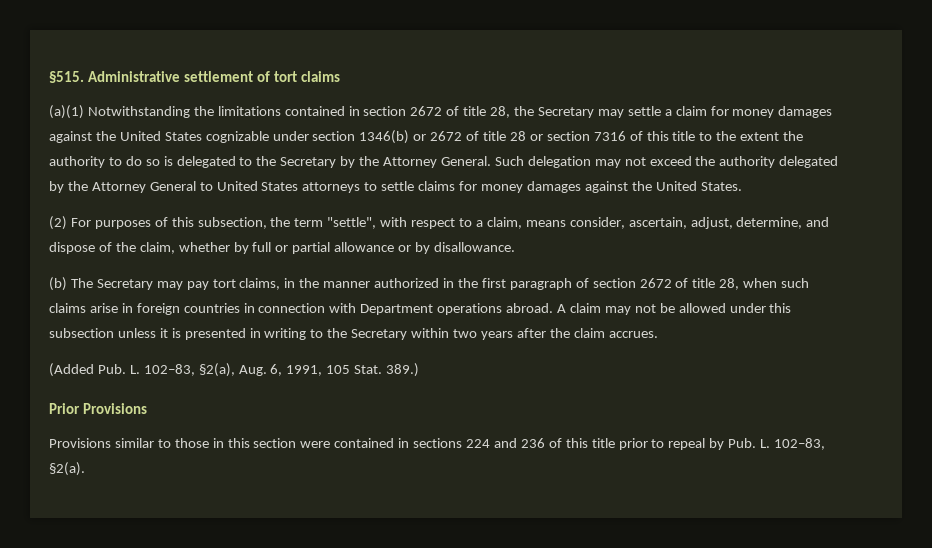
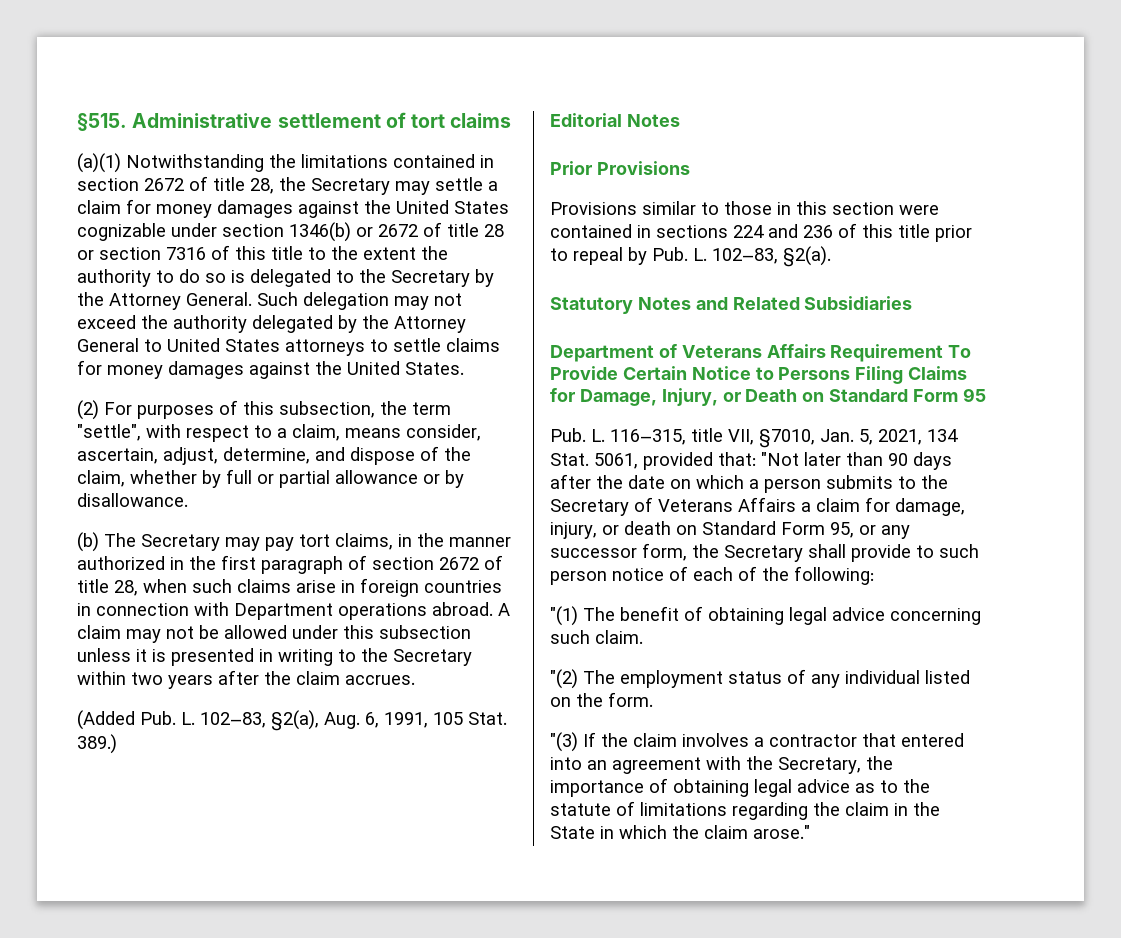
(420, 370) none -> [550,113,680,127] // Editorial Notes
(85, 469) none -> [550,296,913,314] [550,344,972,362] [550,366,968,384] [550,388,986,406] [550,428,958,448] [550,452,952,470] [550,474,948,493] [550,497,965,516] [550,521,910,539] [550,543,979,562] [550,566,874,585] [550,606,981,626] [550,630,643,644] [550,669,970,689] [550,692,653,707] [550,732,964,752] [550,756,893,774] [550,778,930,797] [550,801,940,820] [550,825,810,839] // Statutory Notes and Related Subsidiaries // Department of Veterans Affairs Requirement To Provide Certain Notice to Persons Filing Claims for Damage, Injury, or Death on Standard Form 95 // Pub. L. 116–315, title VII, §7010, Jan. 5, 2021, 134 Stat. 5061, provided that: "Not later than 90 days after the date on which a person submits to the Secretary of Veterans Affairs a claim for damage, injury, or death on Standard Form 95, or any successor form, the Secretary shall provide to such person notice of each of the following: // "(1) The benefit of obtaining legal advice concerning such claim. // "(2) The employment status of any individual listed on the form. // "(3) If the claim involves a contractor that entered into an agreement with the Secretary, the importance of obtaining legal advice as to the statute of limitations regarding the claim in the State in which the claim arose."

